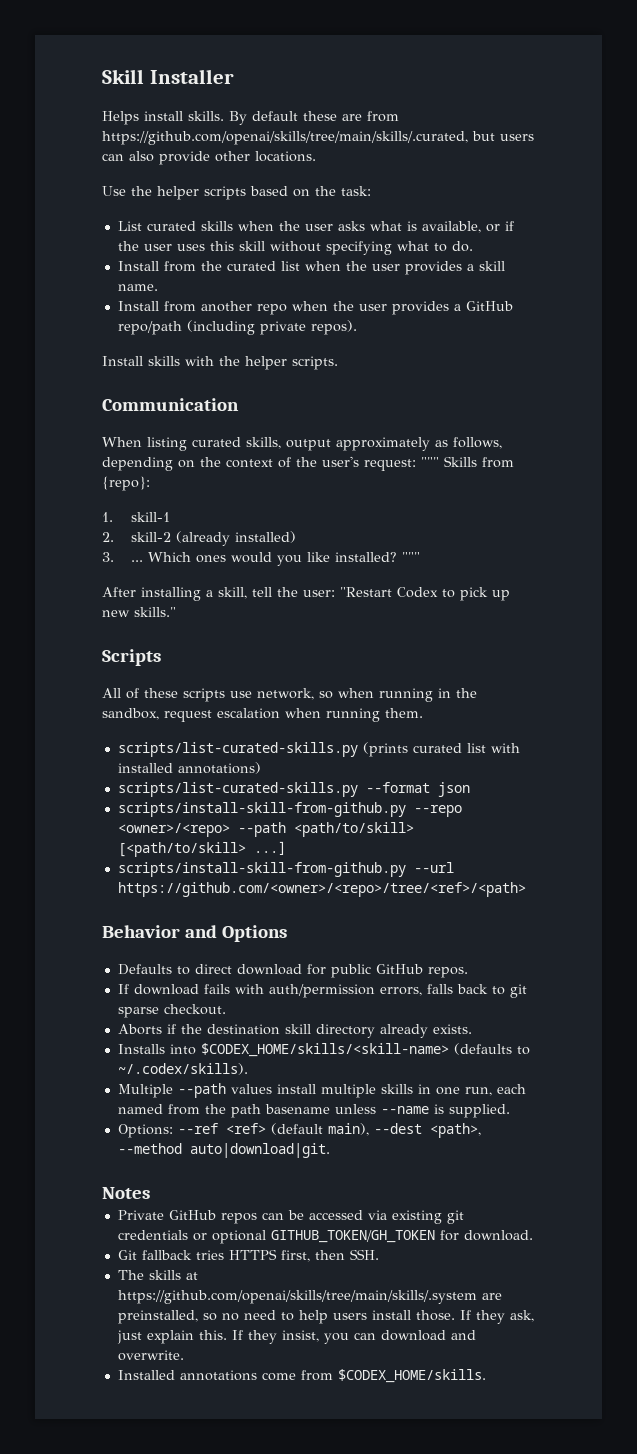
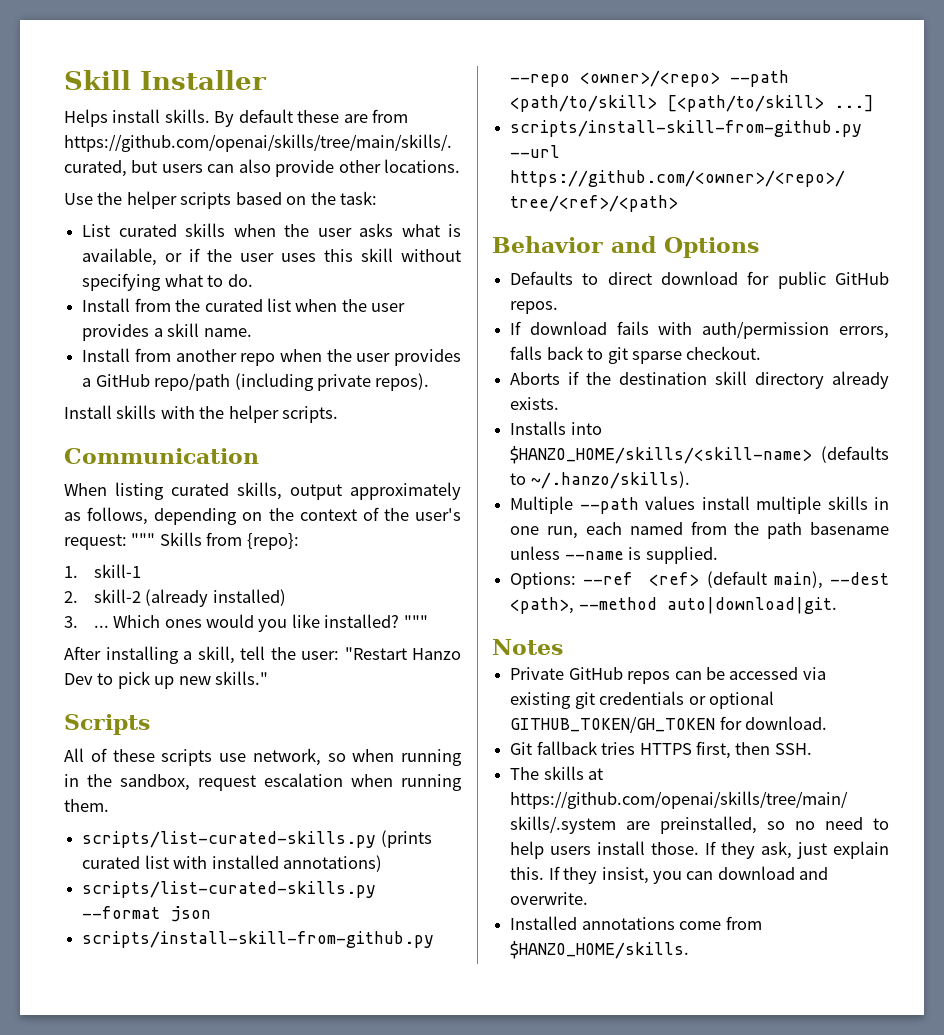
[397,587,438,598] Codex -> [412,648,461,660] [64,673,93,685] Hanzo Dev
[200,1043,449,1057] $CODEX_HOME/skills/<skill-name> -> [510,446,813,464] $HANZO_HOME/skills/<skill-name>
[117,1063,248,1075] ~/.codex/skills). -> [530,471,690,489] ~/.hanzo/skills).
[337,1369,486,1383] $CODEX_HOME/skills. -> [510,941,690,959] $HANZO_HOME/skills.

